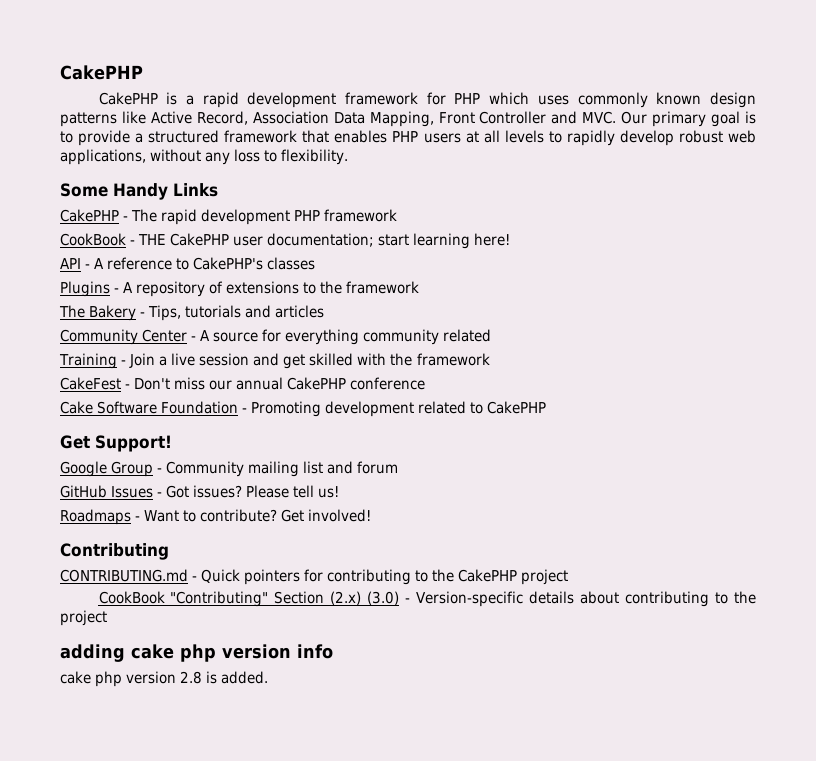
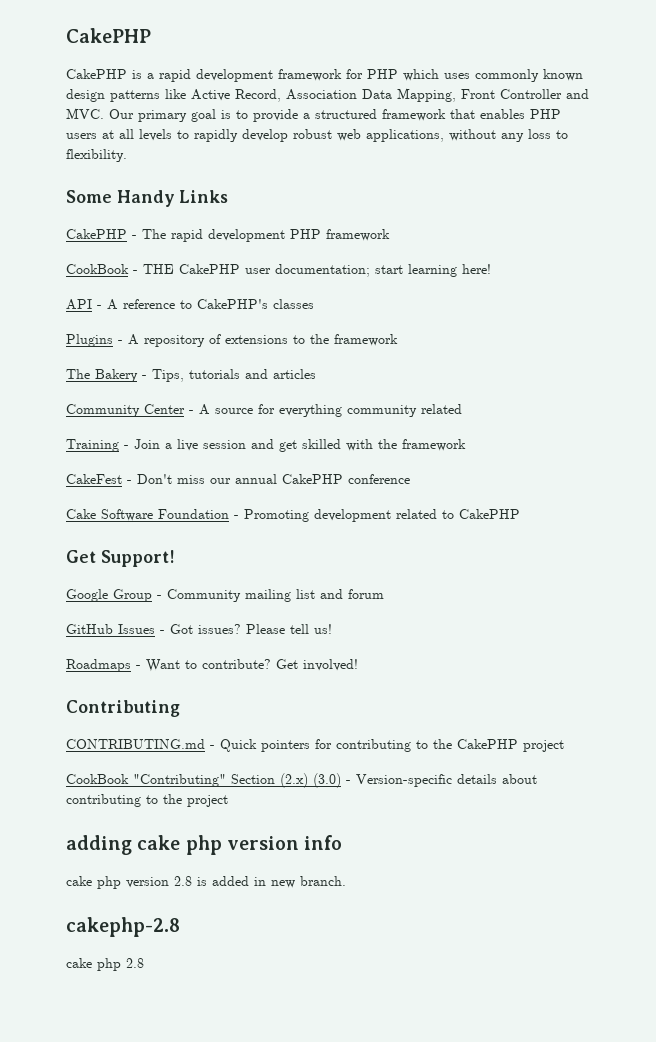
[221,671,269,684] added. -> [212,876,346,888] [66,917,180,937] [66,958,144,971] added in new branch. // cakephp-2.8 // cake php 2.8

